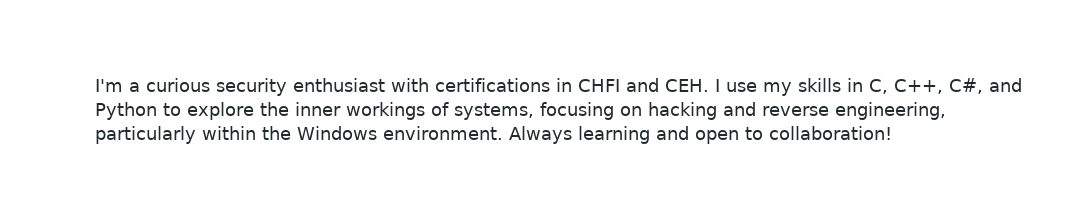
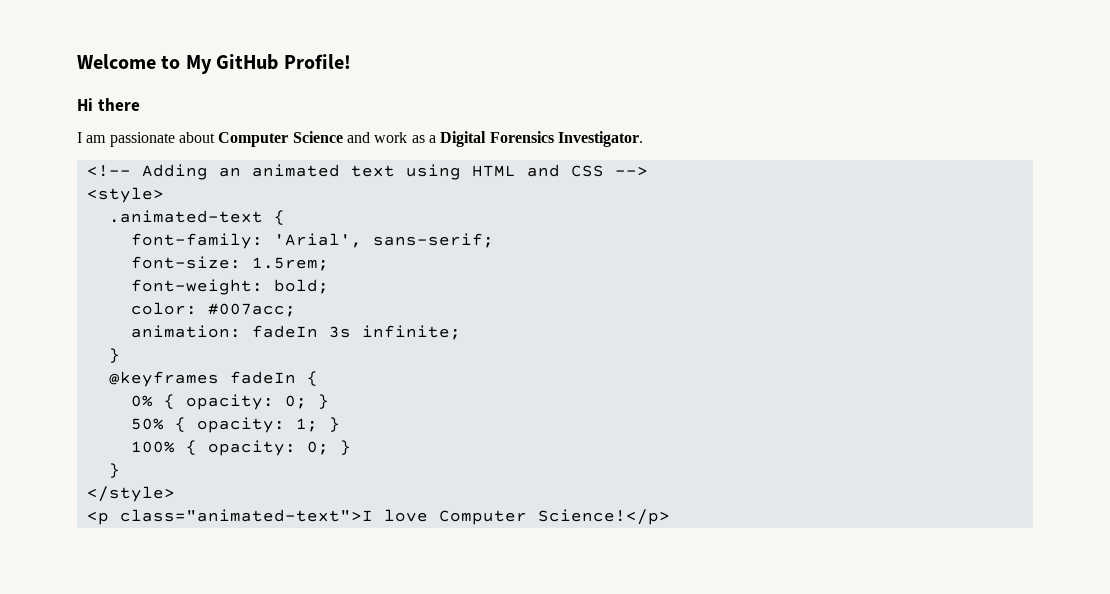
[95,78,1022,96] [95,102,946,120] [95,126,892,144] I'm a curious security enthusiast with certifications in CHFI and CEH. I use my skills in C, C++, C#, and Python to explore the inner workings of systems, focusing on hacking and reverse engineering, particularly within the Windows environment. Always learning and open to collaboration! -> [77,54,351,74] [77,98,140,111] [77,131,643,147] [86,164,648,180] [86,187,164,203] [108,210,285,225] [130,233,494,249] [130,256,329,271] [130,279,329,295] [130,302,296,317] [130,325,461,340] [108,348,120,363] [108,371,318,387] [130,394,329,410] [130,417,340,433] [130,440,351,456] [108,463,120,478] [86,486,175,502] [86,509,670,525] Welcome to My GitHub Profile! // Hi there // I am passionate about Computer Science and work as a Digital Forensics Investigator. // <!-- Adding an animated text using HTML and CSS --> // <style> // .animated-text { // font-family: 'Arial', sans-serif; // font-size: 1.5rem; // font-weight: bold; // color: #007acc; // animation: fadeIn 3s infinite; // } // @keyframes fadeIn { // 0% { opacity: 0; } // 50% { opacity: 1; } // 100% { opacity: 0; } // } // </style> // <p class="animated-text">I love Computer Science!</p>

